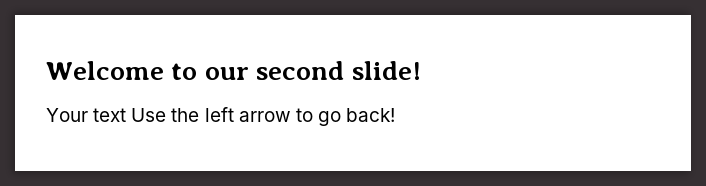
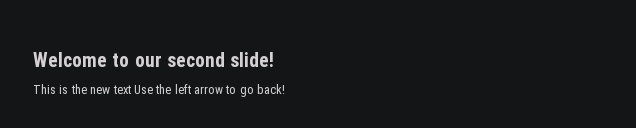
[46,108,88,122] Your -> [33,84,111,94] This is the new

